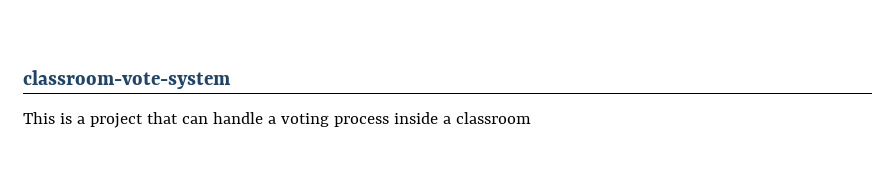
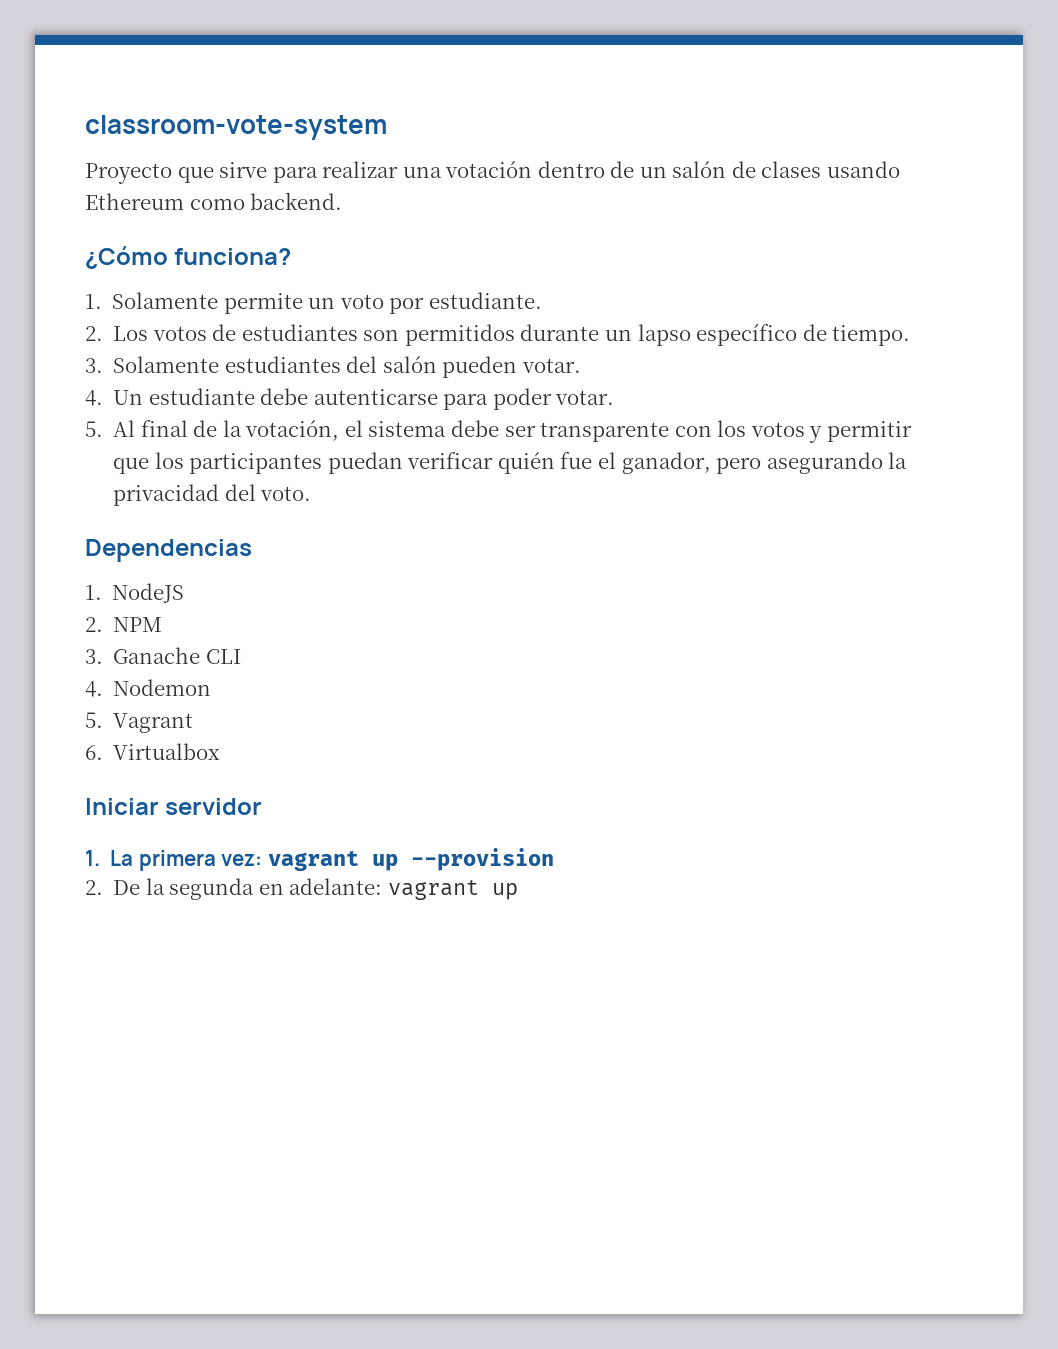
[23,112,531,128] This is a project that can handle a voting process inside a classroom -> [85,161,900,184] [85,192,343,210] [85,246,292,269] [85,292,542,314] [85,324,911,346] [85,356,581,378] [85,388,615,410] [85,420,912,443] [113,452,908,474] [113,484,312,506] [85,539,252,562] [85,583,185,603] [85,617,163,632] [85,647,241,664] [85,679,212,697] [85,712,194,733] [85,743,221,760] [85,798,263,815] [85,848,554,871] [85,878,518,900] Proyecto que sirve para realizar una votación dentro de un salón de clases usando Ethereum como backend. // ¿Cómo funciona? // 1. Solamente permite un voto por estudiante. // 2. Los votos de estudiantes son permitidos durante un lapso específico de tiempo. // 3. Solamente estudiantes del salón pueden votar. // 4. Un estudiante debe autenticarse para poder votar. // 5. Al final de la votación, el sistema debe ser transparente con los votos y permitir que los participantes puedan verificar quién fue el ganador, pero asegurando la privacidad del voto. // Dependencias // 1. NodeJS // 2. NPM // 3. Ganache CLI // 4. Nodemon // 5. Vagrant // 6. Virtualbox // Iniciar servidor // 1. La primera vez: vagrant up --provision // 2. De la segunda en adelante: vagrant up

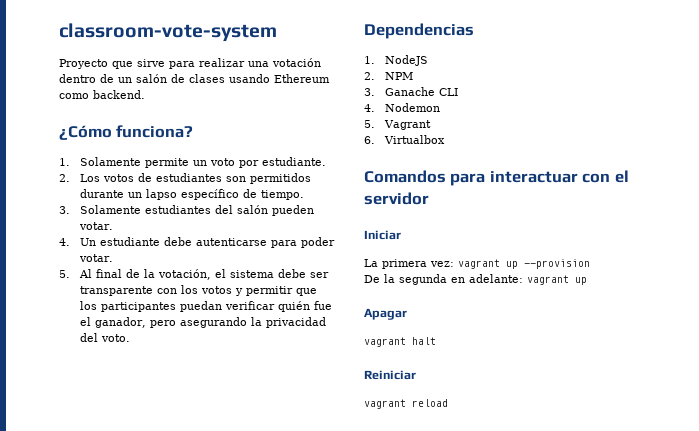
[85,798,159,815] Iniciar -> [364,170,629,186] Comandos para interactuar con el
[85,850,100,866] 1. -> [364,230,401,240] Iniciar //
[85,880,103,895] 2. -> (590, 264) none
(518, 891) none -> [364,308,407,320] [364,337,436,347] [364,370,416,380] [364,399,448,409] // Apagar // vagrant halt // Reiniciar // vagrant reload

